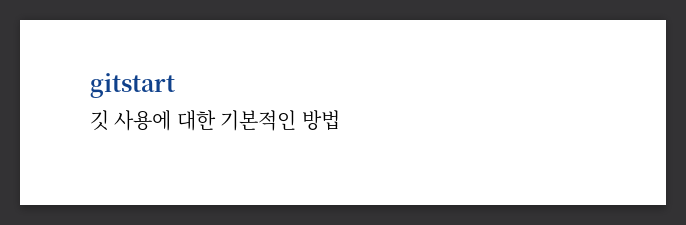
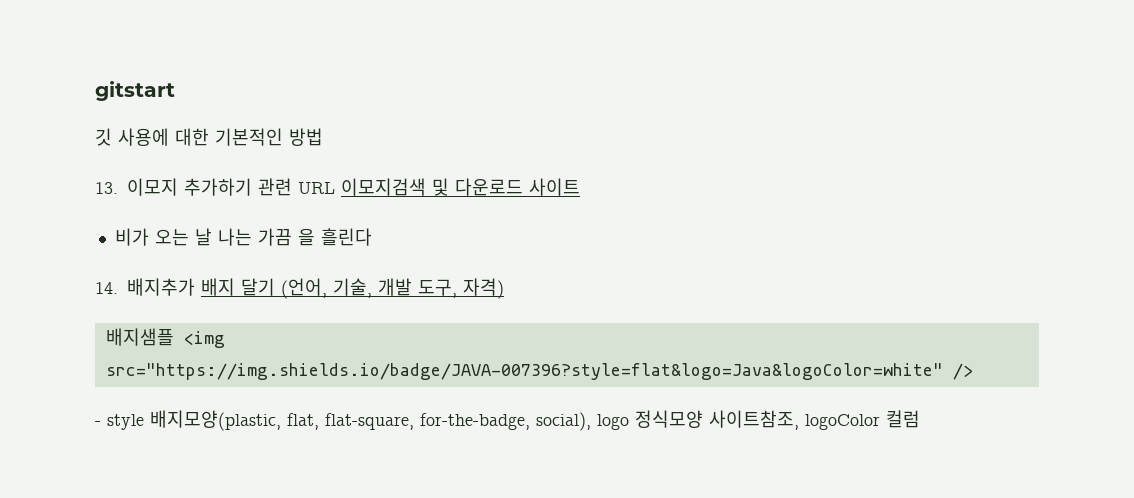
(340, 120) none -> [95,178,580,196] [114,228,372,246] [95,278,504,299] [105,328,225,348] [105,363,973,380] [95,410,920,431] // 13. 이모지 추가하기 관련 URL 이모지검색 및 다운로드 사이트 // 비가 오는 날 나는 가끔 을 흘린다 // 14. 배지추가 배지 달기 (언어, 기술, 개발 도구, 자격) // 배지샘플 <img src="https://img.shields.io/badge/JAVA-007396?style=flat&logo=Java&logoColor=white" /> // - style 배지모양(plastic, flat, flat-square, for-the-badge, social), logo 정식모양 사이트참조, logoColor 컬럼

